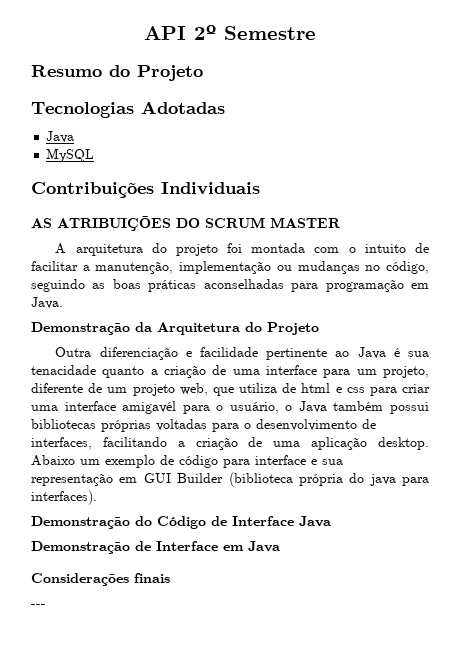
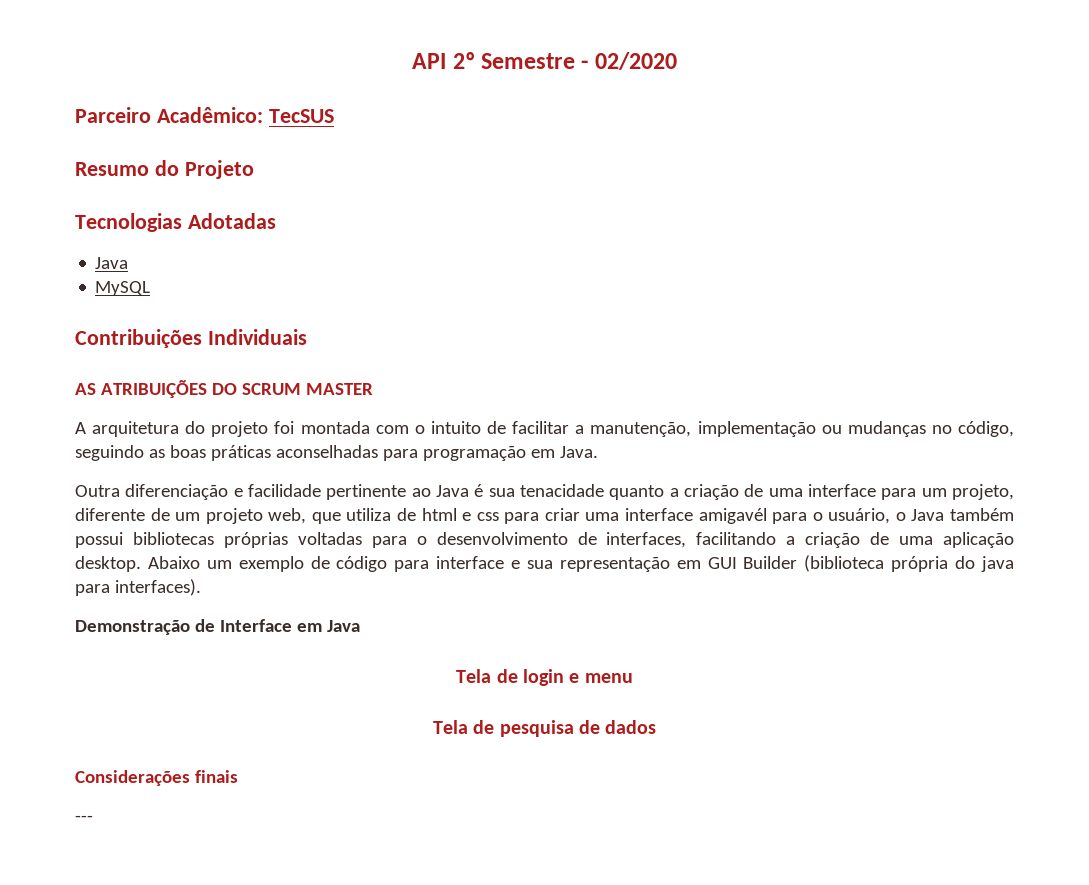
(316, 33) none -> [581,52,677,70] [75,107,334,123] - 02/2020 // Parceiro Acadêmico: TecSUS
[31,322,319,335] // Demonstração da Arquitetura do Projeto -> (598, 452) none
[31,516,331,529] // Demonstração do Código de Interface Java -> (201, 587) none
(280, 546) none -> [456,669,633,686] [432,720,657,737] // Tela de login e menu // Tela de pesquisa de dados

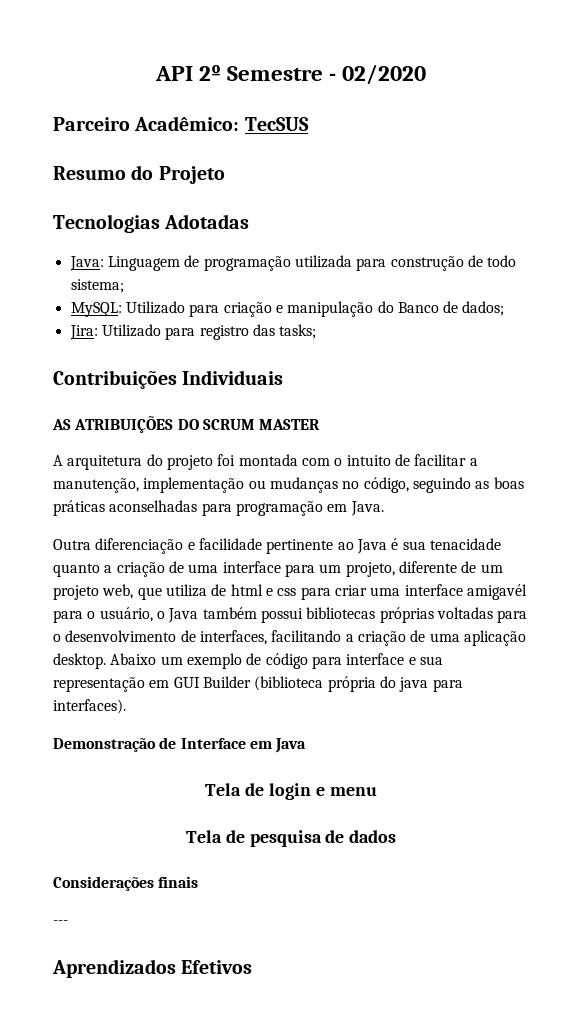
[95,257,129,269] [95,281,151,296] Java // MySQL -> [69,255,517,271] [70,279,124,293] [70,301,505,317] [69,324,317,340] Java: Linguagem de programação utilizada para construção de todo sistema; // MySQL: Utilizado para criação e manipulação do Banco de dados; // Jira: Utilizado para registro das tasks;
(93, 818) none -> [52,959,253,978] // Aprendizados Efetivos

